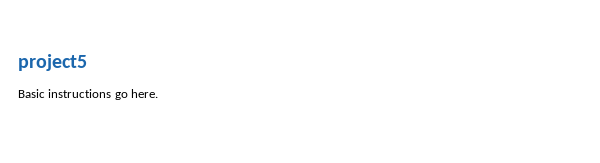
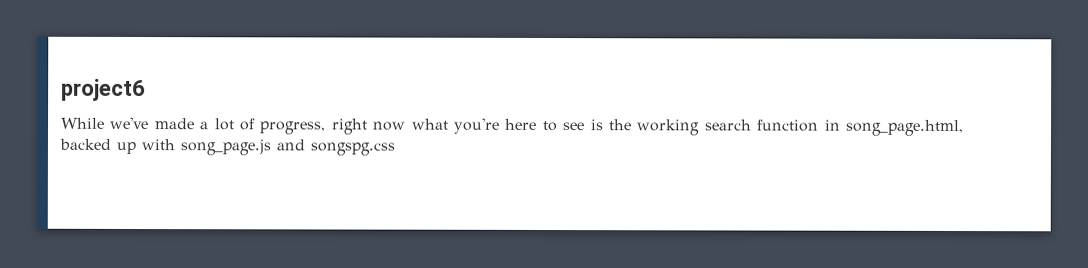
[18,54,87,71] [18,89,159,100] project5 // Basic instructions go here. -> [61,78,146,102] [61,116,964,137] [59,138,395,156] project6 // While we've made a lot of progress, right now what you're here to see is the working search function in song_page.html, backed up with song_page.js and songspg.css

